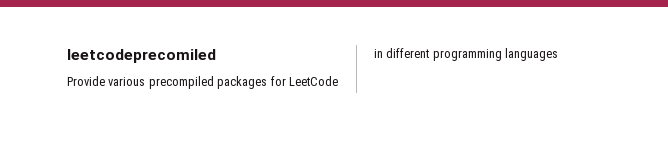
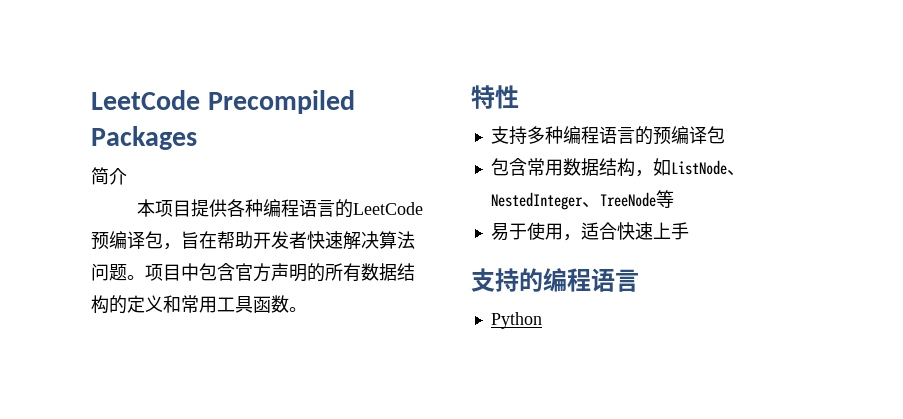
[67,49,216,63] [67,76,338,89] [374,48,559,61] leetcodeprecomiled // Provide various precompiled packages for LeetCode in different programming languages -> [91,90,355,114] [91,126,197,150] [91,167,127,185] [137,199,424,218] [91,231,415,250] [91,263,415,282] [91,295,307,314] [471,85,519,109] [490,126,725,145] [490,158,745,177] [490,190,674,210] [490,222,689,241] [471,268,639,292] [490,312,542,329] LeetCode Precompiled Packages // 简介 // 本项目提供各种编程语言的LeetCode预编译包，旨在帮助开发者快速解决算法问题。项目中包含官方声明的所有数据结构的定义和常用工具函数。 // 特性 // 支持多种编程语言的预编译包 // 包含常用数据结构，如ListNode、NestedInteger、TreeNode等 // 易于使用，适合快速上手 // 支持的编程语言 // Python

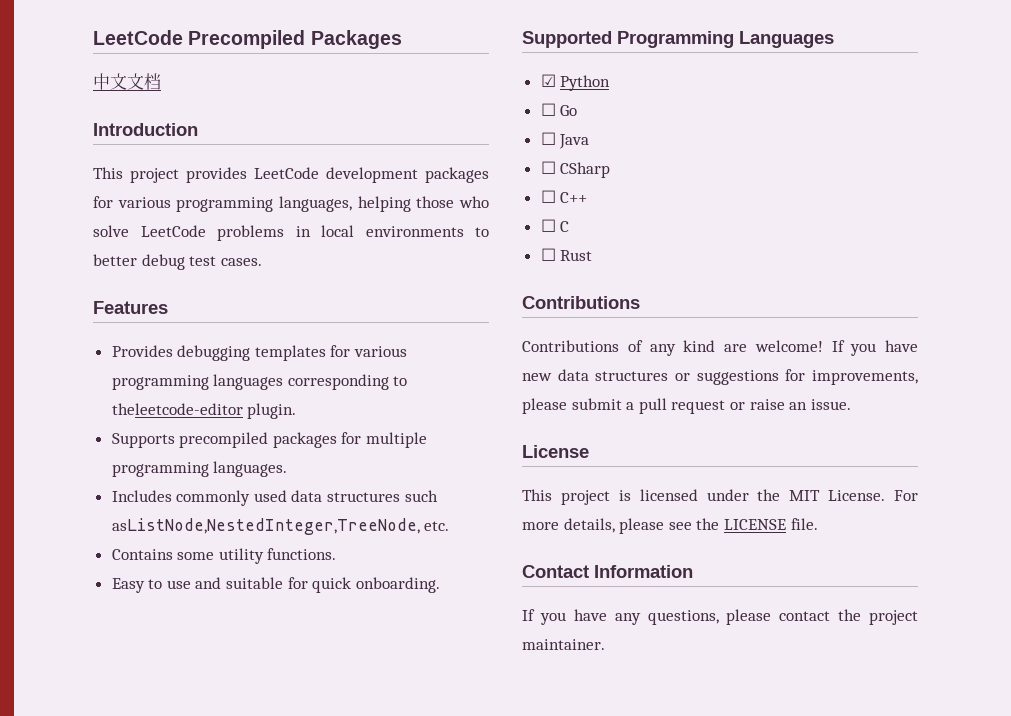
[91,167,127,185] [137,199,424,218] [91,231,415,250] [91,263,415,282] [91,295,307,314] [471,85,519,109] [490,126,725,145] [490,158,745,177] [490,190,674,210] [490,222,689,241] [471,268,639,292] [490,312,542,329] 简介 // 本项目提供各种编程语言的LeetCode预编译包，旨在帮助开发者快速解决算法问题。项目中包含官方声明的所有数据结构的定义和常用工具函数。 // 特性 // 支持多种编程语言的预编译包 // 包含常用数据结构，如ListNode、NestedInteger、TreeNode等 // 易于使用，适合快速上手 // 支持的编程语言 // Python -> [93,73,161,90] [93,123,198,136] [93,167,489,183] [93,196,490,212] [93,225,489,241] [93,254,262,270] [93,301,168,314] [111,345,408,361] [111,374,408,390] [111,403,297,419] [111,432,428,448] [111,461,288,477] [111,490,438,506] [111,518,450,535] [111,548,337,564] [111,577,440,593] [522,31,834,48] [540,74,611,91] [540,103,578,116] [540,132,590,149] [540,161,611,178] [540,190,588,203] [540,219,570,232] [540,248,593,261] [522,296,640,309] [522,340,918,356] [522,369,918,385] [522,398,851,414] [522,445,589,458] [522,489,918,505] [522,518,818,534] [522,565,693,578] [522,609,918,625] [522,639,605,650] 中文文档 // Introduction // This project provides LeetCode development packages for various programming languages, helping those who solve LeetCode problems in local environments to better debug test cases. // Features // Provides debugging templates for various programming languages corresponding to theleetcode-editor plugin. // Supports precompiled packages for multiple programming languages. // Includes commonly used data structures such asListNode,NestedInteger,TreeNode, etc. // Contains some utility functions. // Easy to use and suitable for quick onboarding. // Supported Programming Languages // ☑ Python // ☐ Go // ☐ Java // ☐ CSharp // ☐ C++ // ☐ C // ☐ Rust // Contributions // Contributions of any kind are welcome! If you have new data structures or suggestions for improvements, please submit a pull request or raise an issue. // License // This project is licensed under the MIT License. For more details, please see the LICENSE file. // Contact Information // If you have any questions, please contact the project maintainer.

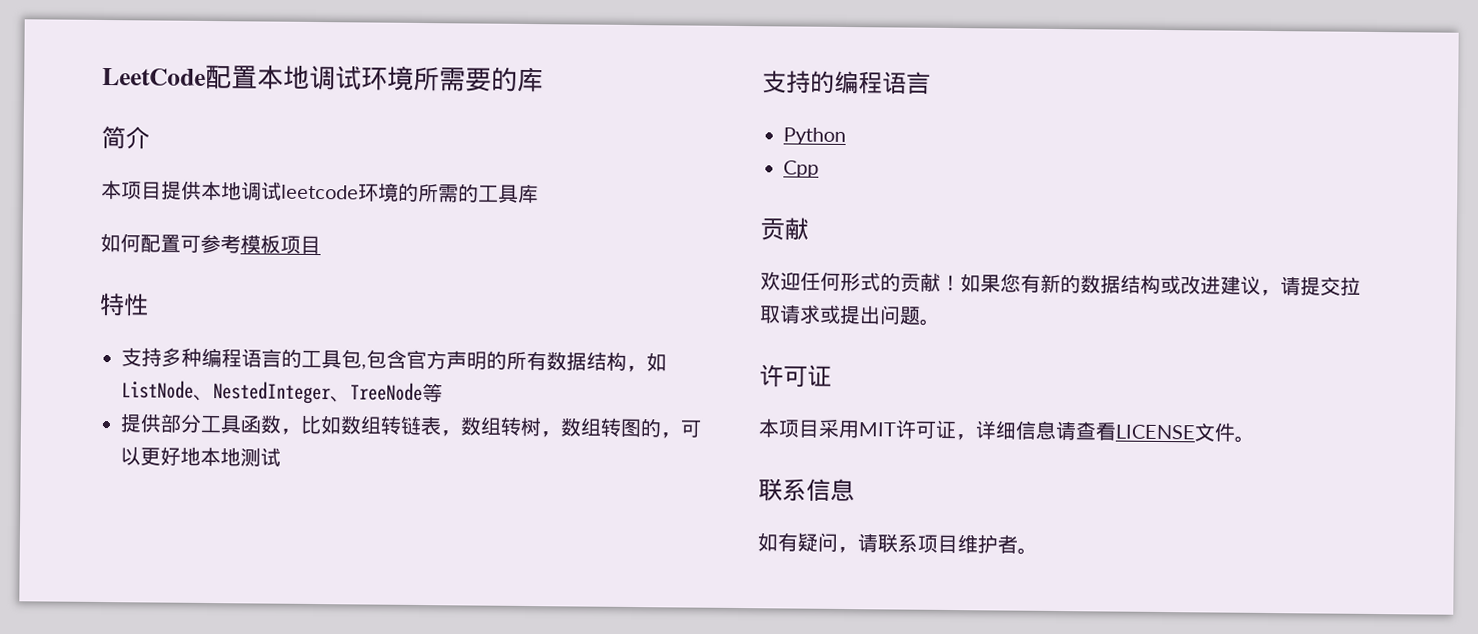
[93,30,402,49] [93,73,161,90] [93,123,198,136] [93,167,489,183] [93,196,490,212] [93,225,489,241] [93,254,262,270] [93,301,168,314] [111,345,408,361] [111,374,408,390] [111,403,297,419] [111,432,428,448] [111,461,288,477] [111,490,438,506] [111,518,450,535] [111,548,337,564] [111,577,440,593] [522,31,834,48] [540,74,611,91] [540,103,578,116] [540,132,590,149] [540,161,611,178] [540,190,588,203] [540,219,570,232] [540,248,593,261] [522,296,640,309] [522,340,918,356] [522,369,918,385] [522,398,851,414] [522,445,589,458] [522,489,918,505] [522,518,818,534] [522,565,693,578] [522,609,918,625] [522,639,605,650] LeetCode Precompiled Packages // 中文文档 // Introduction // This project provides LeetCode development packages for various programming languages, helping those who solve LeetCode problems in local environments to better debug test cases. // Features // Provides debugging templates for various programming languages corresponding to theleetcode-editor plugin. // Supports precompiled packages for multiple programming languages. // Includes commonly used data structures such asListNode,NestedInteger,TreeNode, etc. // Contains some utility functions. // Easy to use and suitable for quick onboarding. // Supported Programming Languages // ☑ Python // ☐ Go // ☐ Java // ☐ CSharp // ☐ C++ // ☐ C // ☐ Rust // Contributions // Contributions of any kind are welcome! If you have new data structures or suggestions for improvements, please submit a pull request or raise an issue. // License // This project is licensed under the MIT License. For more details, please see the LICENSE file. // Contact Information // If you have any questions, please contact the project maintainer. -> [102,64,544,93] [101,125,150,150] [101,179,539,204] [100,232,321,255] [99,292,149,317] [121,347,667,373] [121,380,443,405] [120,413,702,439] [120,446,281,467] [762,70,931,95] [783,127,846,145] [783,160,819,178] [760,217,809,241] [760,271,1361,297] [759,304,940,326] [759,364,832,388] [758,418,1255,443] [758,478,855,502] [757,532,1038,555] LeetCode配置本地调试环境所需要的库 // 简介 // 本项目提供本地调试leetcode环境的所需的工具库 // 如何配置可参考模板项目 // 特性 // 支持多种编程语言的工具包,包含官方声明的所有数据结构，如ListNode、NestedInteger、TreeNode等 // 提供部分工具函数，比如数组转链表，数组转树，数组转图的，可以更好地本地测试 // 支持的编程语言 // Python // Cpp // 贡献 // 欢迎任何形式的贡献！如果您有新的数据结构或改进建议，请提交拉取请求或提出问题。 // 许可证 // 本项目采用MIT许可证，详细信息请查看LICENSE文件。 // 联系信息 // 如有疑问，请联系项目维护者。

